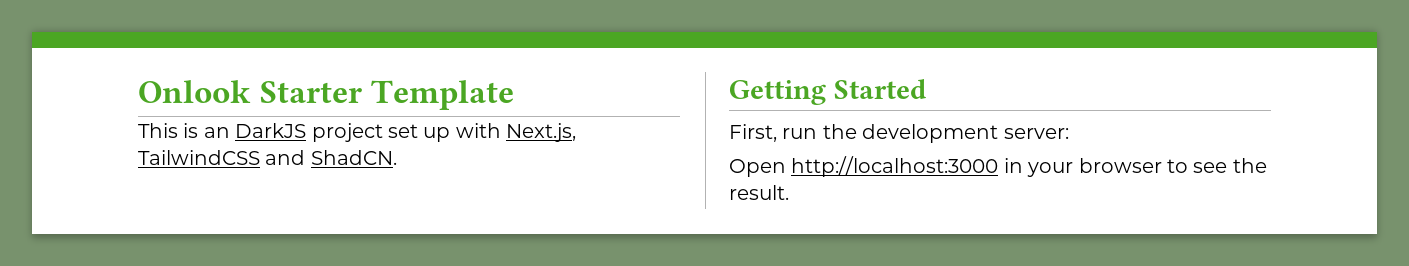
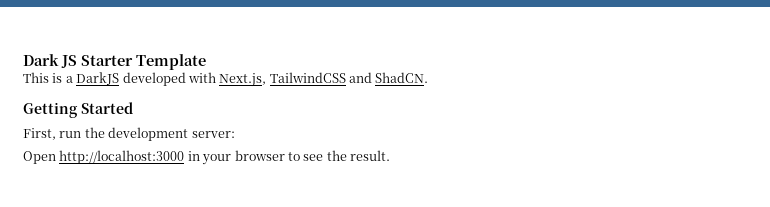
[138,80,251,103] Onlook -> [23,54,77,68] Dark JS
[203,123,451,142] an DarkJS project set up -> [65,72,186,86] a DarkJS developed

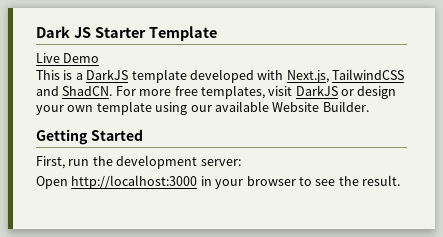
(206, 62) none -> [36,53,100,63] // Live Demo
(120, 78) none -> [131,69,187,83] template
(429, 77) none -> [115,85,397,99] [36,101,369,115] For more free templates, visit DarkJS or design your own template using our available Website Builder.

